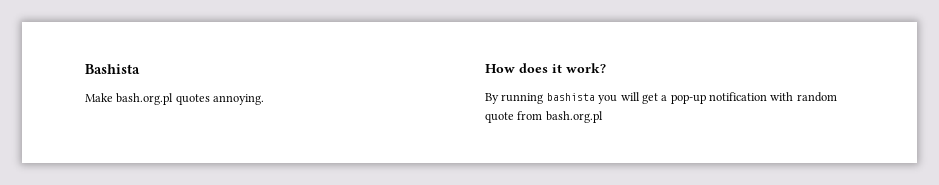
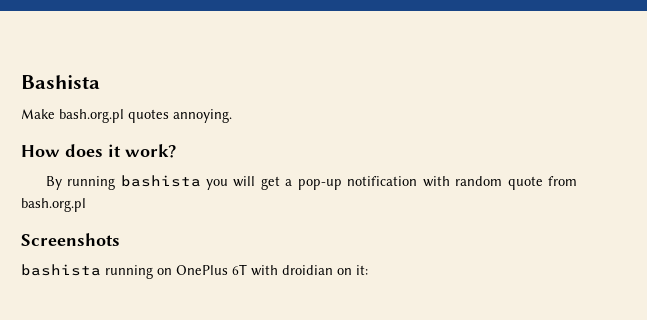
(603, 117) none -> [21,233,120,246] [21,264,368,279] // Screenshots // bashista running on OnePlus 6T with droidian on it:

